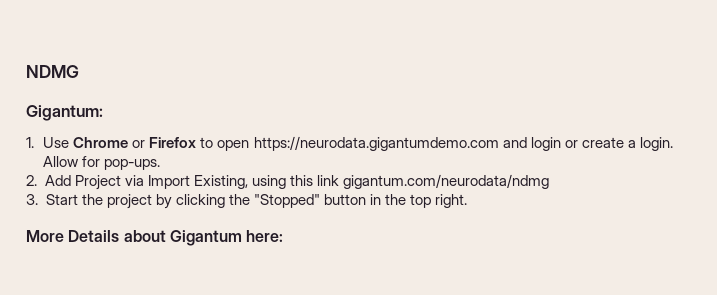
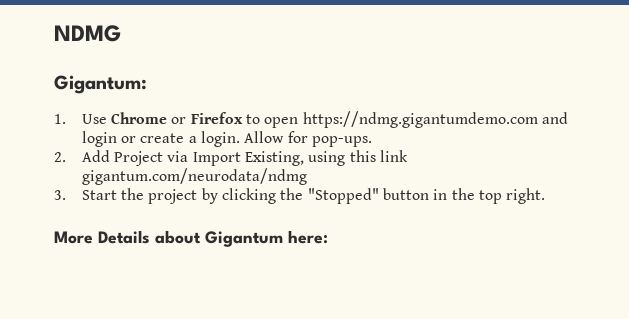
[253,136,499,151] https://neurodata.gigantumdemo.com -> [302,111,538,128] https://ndmg.gigantumdemo.com

